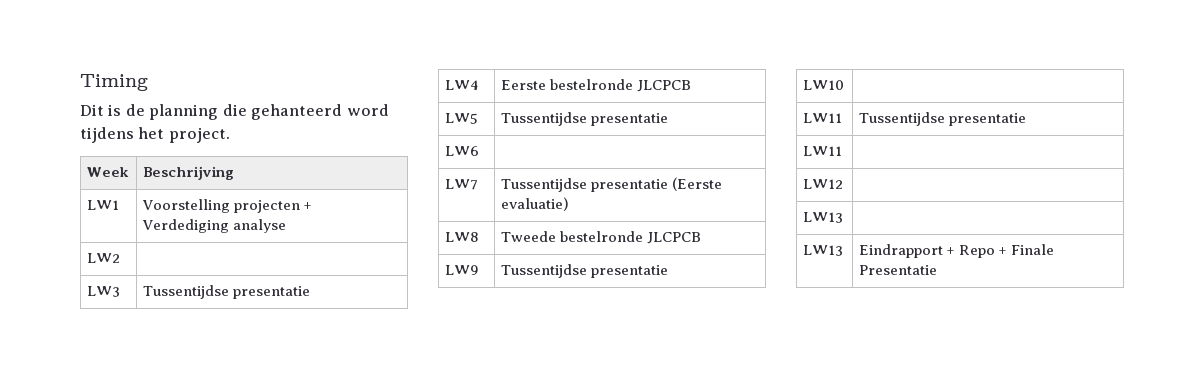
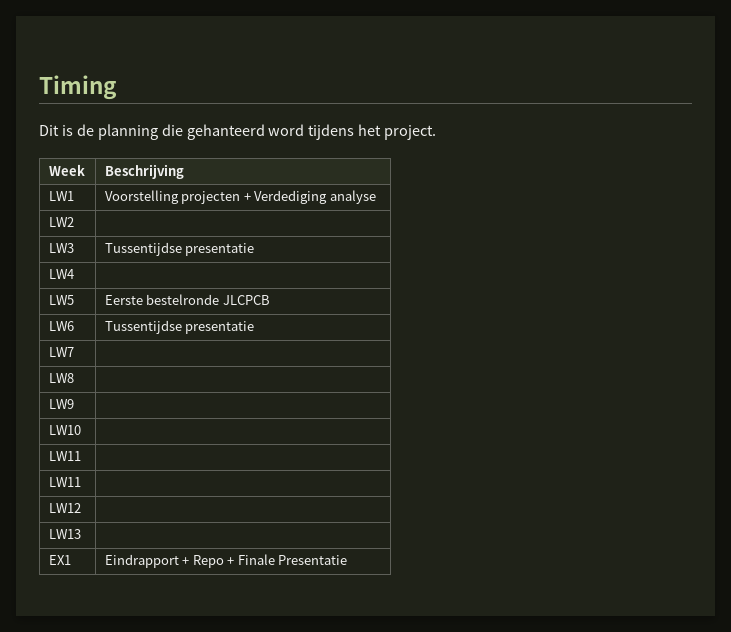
(479, 85) none -> [48,295,74,305] // LW5 |
[444,113,478,124] [500,112,669,126] [444,146,479,156] LW5 | Tussentijdse presentatie // LW6 | -> [48,321,74,331] [104,320,255,334] LW6 | Tussentijdse presentatie
[500,177,723,192] [500,197,569,211] [444,232,479,242] [500,231,702,244] Tussentijdse presentatie (Eerste evaluatie) // LW8 | Tweede bestelronde JLCPCB -> [48,373,74,383] // LW8 |
[500,264,669,278] Tussentijdse presentatie -> (74, 404) none
[858,112,1027,126] Tussentijdse presentatie -> (81, 456) none
[802,245,843,256] LW13 -> [48,555,71,565] EX1

